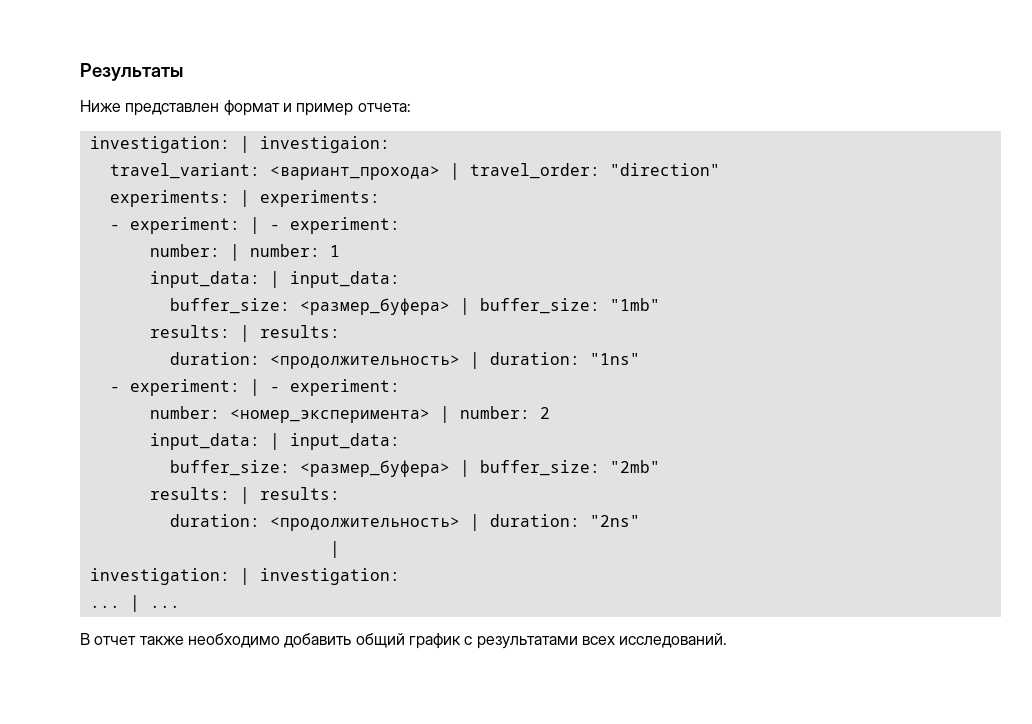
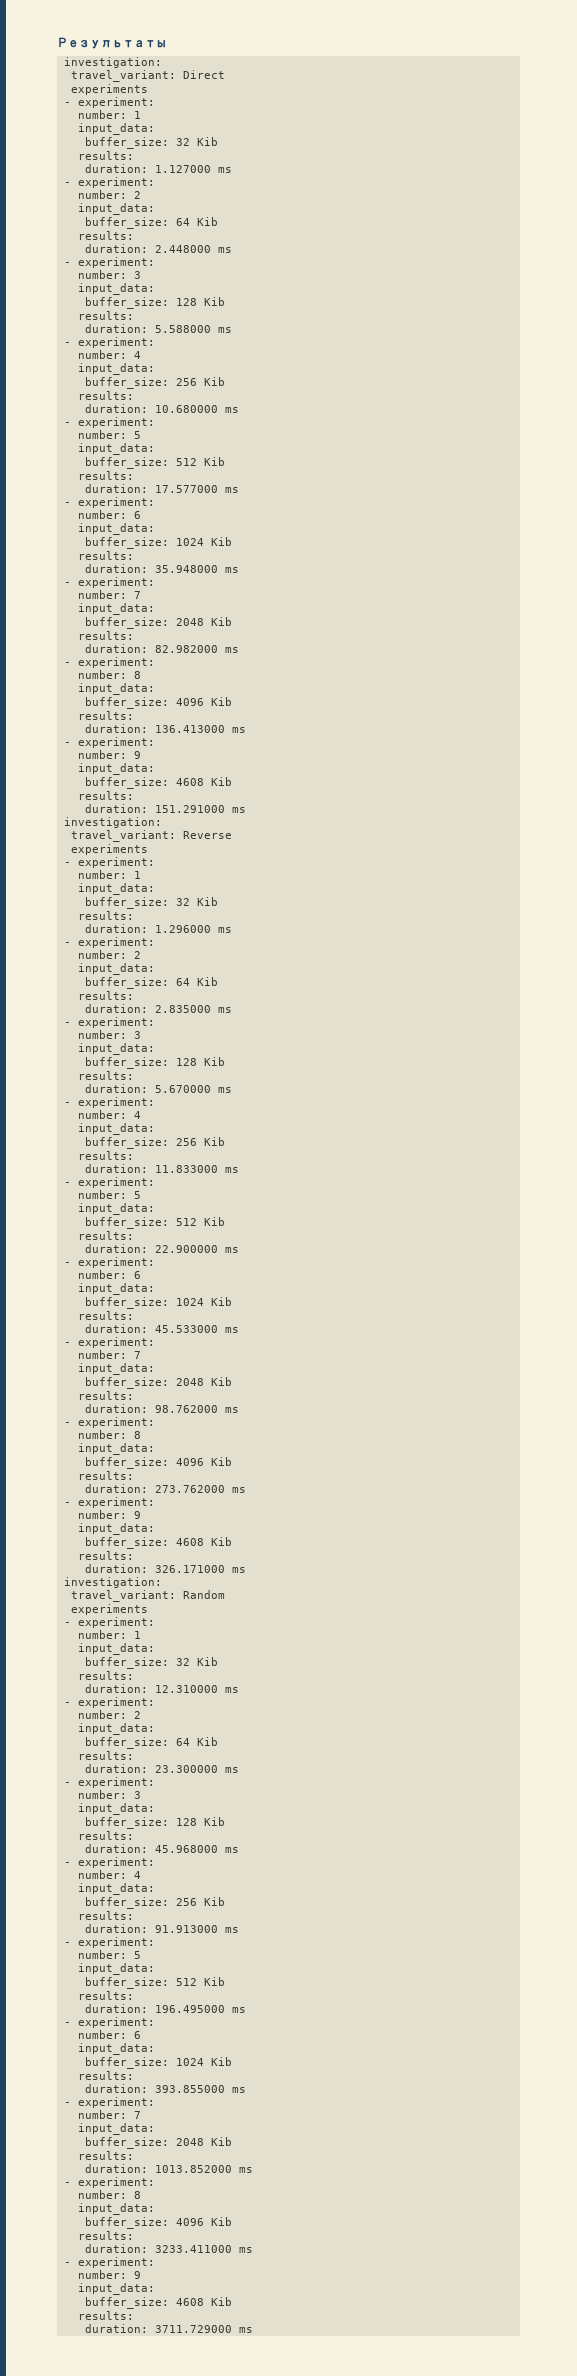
[80,100,411,116] [89,136,390,153] [109,163,720,180] [109,190,380,207] [109,217,400,234] [149,244,340,261] [149,271,400,288] [169,298,660,315] [149,325,340,342] [169,352,640,369] [109,379,400,396] [149,406,550,423] [149,433,400,450] [169,460,660,477] [149,487,340,504] [169,514,640,531] [329,541,340,558] [89,568,400,585] [89,595,180,612] [80,633,728,649] // Ниже представлен формат и пример отчета: // investigation: | investigaion: // travel_variant: <вариант_прохода> | travel_order: "direction" // experiments: | experiments: // - experiment: | - experiment: // number: | number: 1 // input_data: | input_data: // buffer_size: <размер_буфера> | buffer_size: "1mb" // results: | results: // duration: <продолжительность> | duration: "1ns" // - experiment: | - experiment: // number: <номер_эксперимента> | number: 2 // input_data: | input_data: // buffer_size: <размер_буфера> | buffer_size: "2mb" // results: | results: // duration: <продолжительность> | duration: "2ns" // | // investigation: | investigation: // ... | ... // В отчет также необходимо добавить общий график с результатами всех исследований. -> [63,57,162,68] [70,70,225,82] [70,84,148,95] [63,97,155,108] [77,110,141,119] [77,123,155,135] [84,137,218,149] [77,151,134,160] [84,164,232,173] [63,177,155,188] [77,190,141,199] [77,203,155,215] [84,217,218,229] [77,231,134,240] [84,244,232,253] [63,257,155,268] [77,270,141,279] [77,283,155,295] [84,297,225,309] [77,311,134,320] [84,324,232,333] [63,337,155,348] [77,350,141,359] [77,363,155,375] [84,377,225,389] [77,391,134,400] [84,404,239,413] [63,417,155,428] [77,430,141,439] [77,443,155,455] [84,457,225,469] [77,471,134,480] [84,484,239,493] [63,497,155,508] [77,510,141,519] [77,523,155,535] [84,537,232,549] [77,551,134,560] [84,564,239,573] [63,577,155,588] [77,590,141,599] [77,603,155,615] [84,617,232,629] [77,631,134,640] [84,644,239,653] [63,657,155,668] [77,670,141,679] [77,683,155,695] [84,697,232,709] [77,711,134,720] [84,724,246,733] [63,737,155,748] [77,750,141,759] [77,763,155,775] [84,777,232,789] [77,791,134,800] [84,804,246,813] [63,817,162,828] [70,830,232,842] [70,844,148,855] [63,857,155,868] [77,870,141,879] [77,883,155,895] [84,897,218,909] [77,911,134,920] [84,924,232,933] [63,937,155,948] [77,950,141,959] [77,963,155,975] [84,977,218,989] [77,991,134,1000] [84,1004,232,1013] [63,1017,155,1028] [77,1030,141,1039] [77,1043,155,1055] [84,1057,225,1069] [77,1071,134,1080] [84,1084,232,1093] [63,1097,155,1108] [77,1110,141,1119] [77,1123,155,1135] [84,1137,225,1149] [77,1151,134,1160] [84,1164,239,1173] [63,1177,155,1188] [77,1190,141,1199] [77,1203,155,1215] [84,1217,225,1229] [77,1231,134,1240] [84,1244,239,1253] [63,1257,155,1268] [77,1270,141,1279] [77,1283,155,1295] [84,1297,232,1309] [77,1311,134,1320] [84,1324,239,1333] [63,1337,155,1348] [77,1350,141,1359] [77,1363,155,1375] [84,1377,232,1389] [77,1391,134,1400] [84,1404,239,1413] [63,1417,155,1428] [77,1430,141,1439] [77,1443,155,1455] [84,1457,232,1469] [77,1471,134,1480] [84,1484,246,1493] [63,1497,155,1508] [77,1510,141,1519] [77,1523,155,1535] [84,1537,232,1549] [77,1551,134,1560] [84,1564,246,1573] [63,1577,162,1588] [70,1590,225,1602] [70,1604,148,1615] [63,1617,155,1628] [77,1630,141,1639] [77,1643,155,1655] [84,1657,218,1669] [77,1671,134,1680] [84,1684,239,1693] [63,1697,155,1708] [77,1710,141,1719] [77,1723,155,1735] [84,1737,218,1749] [77,1751,134,1760] [84,1764,239,1773] [63,1777,155,1788] [77,1790,141,1799] [77,1803,155,1815] [84,1817,225,1829] [77,1831,134,1840] [84,1844,239,1853] [63,1857,155,1868] [77,1870,141,1879] [77,1883,155,1895] [84,1897,225,1909] [77,1911,134,1920] [84,1924,239,1933] [63,1937,155,1948] [77,1950,141,1959] [77,1963,155,1975] [84,1977,225,1989] [77,1991,134,2000] [84,2004,246,2013] [63,2017,155,2028] [77,2030,141,2039] [77,2043,155,2055] [84,2057,232,2069] [77,2071,134,2080] [84,2084,246,2093] [63,2097,155,2108] [77,2110,141,2119] [77,2123,155,2135] [84,2137,232,2149] [77,2151,134,2160] [84,2164,253,2173] [63,2177,155,2188] [77,2190,141,2199] [77,2203,155,2215] [84,2217,232,2229] [77,2231,134,2240] [84,2244,253,2253] [63,2257,155,2268] [77,2270,141,2279] [77,2283,155,2295] [84,2297,232,2309] [77,2311,134,2320] [84,2324,253,2333] // investigation: // travel_variant: Direct // experiments // - experiment: // number: 1 // input_data: // buffer_size: 32 Kib // results: // duration: 1.127000 ms // - experiment: // number: 2 // input_data: // buffer_size: 64 Kib // results: // duration: 2.448000 ms // - experiment: // number: 3 // input_data: // buffer_size: 128 Kib // results: // duration: 5.588000 ms // - experiment: // number: 4 // input_data: // buffer_size: 256 Kib // results: // duration: 10.680000 ms // - experiment: // number: 5 // input_data: // buffer_size: 512 Kib // results: // duration: 17.577000 ms // - experiment: // number: 6 // input_data: // buffer_size: 1024 Kib // results: // duration: 35.948000 ms // - experiment: // number: 7 // input_data: // buffer_size: 2048 Kib // results: // duration: 82.982000 ms // - experiment: // number: 8 // input_data: // buffer_size: 4096 Kib // results: // duration: 136.413000 ms // - experiment: // number: 9 // input_data: // buffer_size: 4608 Kib // results: // duration: 151.291000 ms // investigation: // travel_variant: Reverse // experiments // - experiment: // number: 1 // input_data: // buffer_size: 32 Kib // results: // duration: 1.296000 ms // - experiment: // number: 2 // input_data: // buffer_size: 64 Kib // results: // duration: 2.835000 ms // - experiment: // number: 3 // input_data: // buffer_size: 128 Kib // results: // duration: 5.670000 ms // - experiment: // number: 4 // input_data: // buffer_size: 256 Kib // results: // duration: 11.833000 ms // - experiment: // number: 5 // input_data: // buffer_size: 512 Kib // results: // duration: 22.900000 ms // - experiment: // number: 6 // input_data: // buffer_size: 1024 Kib // results: // duration: 45.533000 ms // - experiment: // number: 7 // input_data: // buffer_size: 2048 Kib // results: // duration: 98.762000 ms // - experiment: // number: 8 // input_data: // buffer_size: 4096 Kib // results: // duration: 273.762000 ms // - experiment: // number: 9 // input_data: // buffer_size: 4608 Kib // results: // duration: 326.171000 ms // investigation: // travel_variant: Random // experiments // - experiment: // number: 1 // input_data: // buffer_size: 32 Kib // results: // duration: 12.310000 ms // - experiment: // number: 2 // input_data: // buffer_size: 64 Kib // results: // duration: 23.300000 ms // - experiment: // number: 3 // input_data: // buffer_size: 128 Kib // results: // duration: 45.968000 ms // - experiment: // number: 4 // input_data: // buffer_size: 256 Kib // results: // duration: 91.913000 ms // - experiment: // number: 5 // input_data: // buffer_size: 512 Kib // results: // duration: 196.495000 ms // - experiment: // number: 6 // input_data: // buffer_size: 1024 Kib // results: // duration: 393.855000 ms // - experiment: // number: 7 // input_data: // buffer_size: 2048 Kib // results: // duration: 1013.852000 ms // - experiment: // number: 8 // input_data: // buffer_size: 4096 Kib // results: // duration: 3233.411000 ms // - experiment: // number: 9 // input_data: // buffer_size: 4608 Kib // results: // duration: 3711.729000 ms

